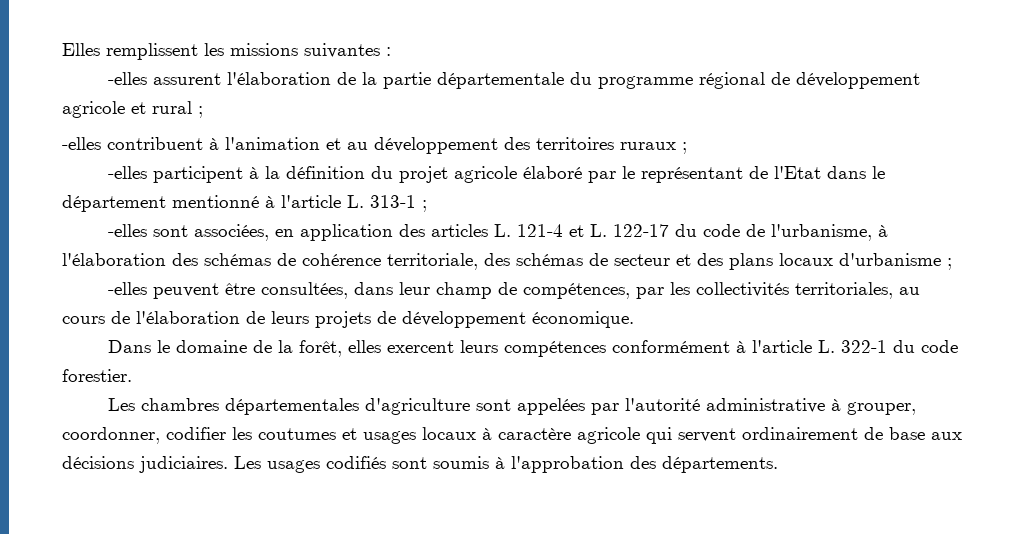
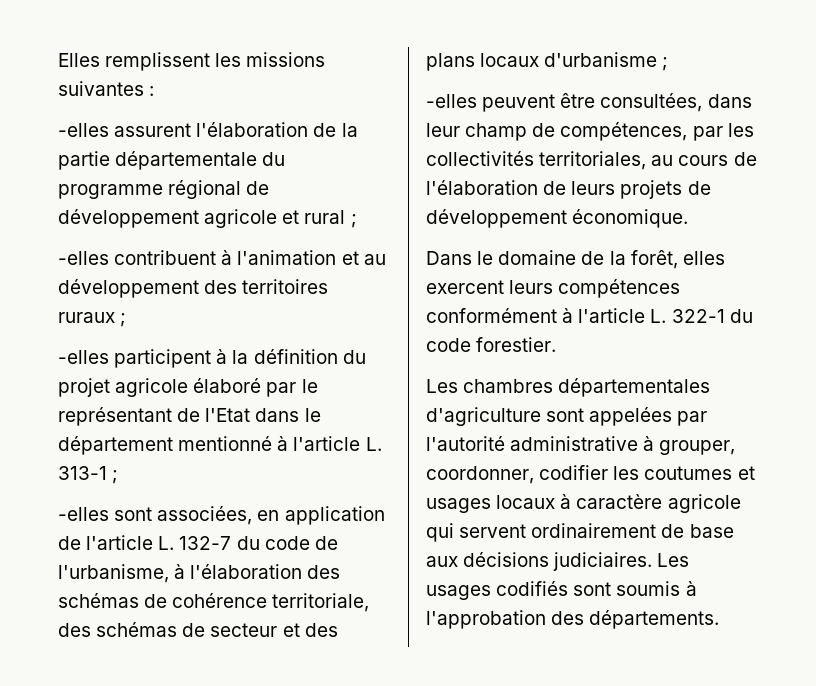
[398,224,669,237] des articles L. 121-4 et L. 122-17 -> [58,535,232,550] de l'article L. 132-7

